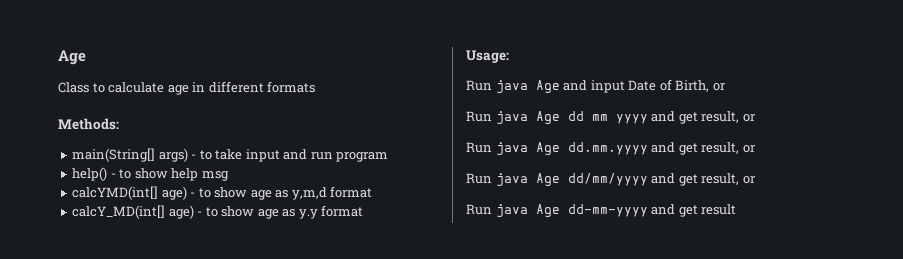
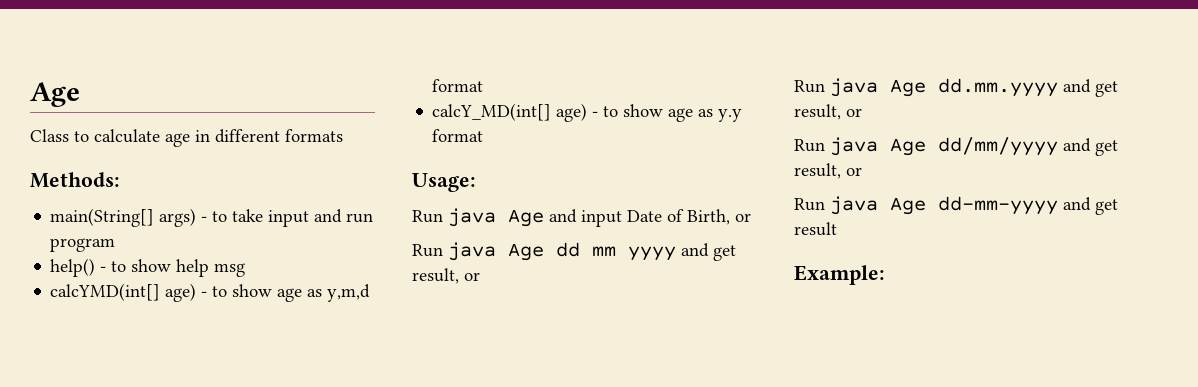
(737, 209) none -> [794,265,885,285] // Example:

